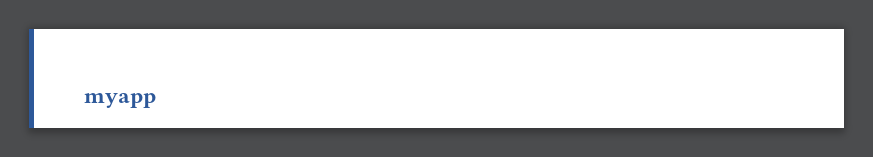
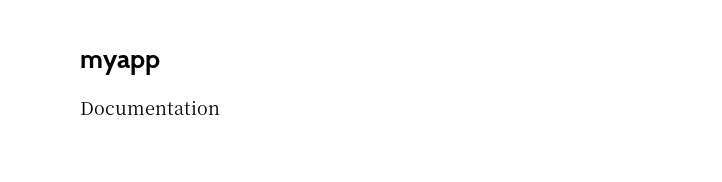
(156, 100) none -> [80,100,220,115] // Documentation

